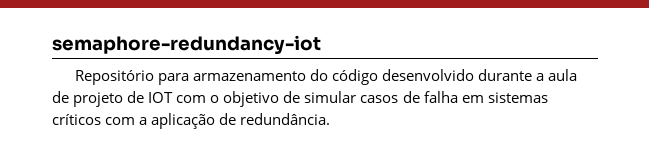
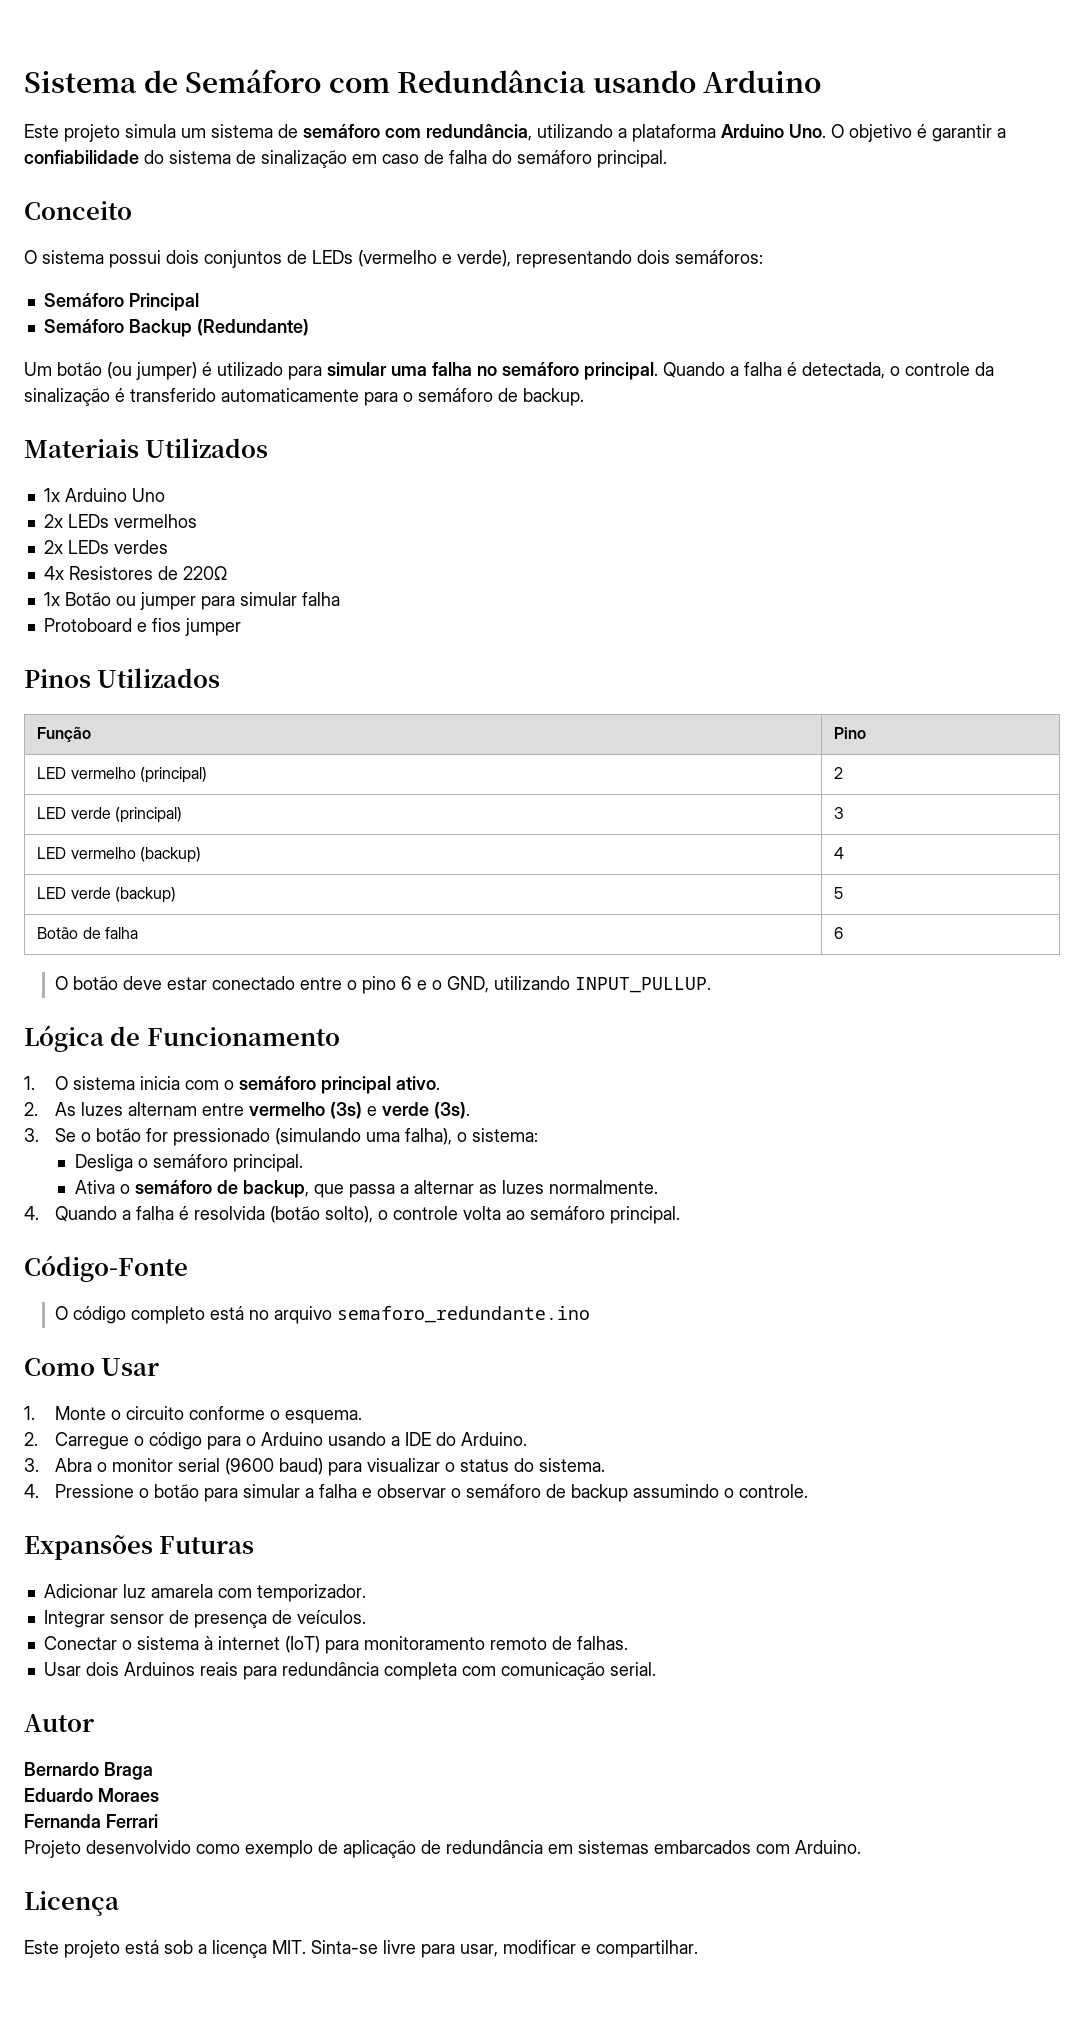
[52,35,321,55] [74,69,578,85] [52,91,548,107] [52,113,331,129] semaphore-redundancy-iot // Repositório para armazenamento do código desenvolvido durante a aula de projeto de IOT com o objetivo de simular casos de falha em sistemas críticos com a aplicação de redundância. -> [24,69,822,93] [24,124,1006,142] [24,150,667,168] [24,201,132,220] [24,250,763,268] [43,293,199,311] [43,319,309,337] [24,362,994,380] [24,388,584,406] [24,438,269,458] [43,488,165,502] [43,514,197,528] [43,540,168,554] [43,566,227,580] [43,592,340,610] [43,618,241,636] [24,668,221,688] [37,726,92,742] [834,727,867,739] [37,767,207,783] [834,767,844,779] [37,807,182,823] [834,807,845,819] [37,847,201,863] [834,847,845,859] [37,887,176,903] [834,887,844,899] [37,927,138,939] [834,927,844,939] [54,976,711,994] [24,1025,340,1052] [24,1076,440,1094] [24,1102,470,1119] [24,1128,538,1146] [74,1154,303,1172] [74,1180,658,1198] [24,1206,680,1224] [24,1255,188,1282] [54,1306,590,1324] [24,1358,160,1376] [24,1406,362,1424] [24,1432,527,1450] [24,1458,605,1476] [24,1484,808,1502] [24,1535,255,1560] [43,1584,366,1602] [43,1610,366,1628] [43,1636,628,1654] [43,1662,656,1680] [24,1714,94,1732] [24,1762,153,1780] [24,1788,159,1802] [24,1814,158,1828] [24,1840,861,1858] [24,1891,119,1916] [24,1940,698,1958] Sistema de Semáforo com Redundância usando Arduino // Este projeto simula um sistema de semáforo com redundância, utilizando a plataforma Arduino Uno. O objetivo é garantir a confiabilidade do sistema de sinalização em caso de falha do semáforo principal. // Conceito // O sistema possui dois conjuntos de LEDs (vermelho e verde), representando dois semáforos: // Semáforo Principal // Semáforo Backup (Redundante) // Um botão (ou jumper) é utilizado para simular uma falha no semáforo principal. Quando a falha é detectada, o controle da sinalização é transferido automaticamente para o semáforo de backup. // Materiais Utilizados // 1x Arduino Uno // 2x LEDs vermelhos // 2x LEDs verdes // 4x Resistores de 220Ω // 1x Botão ou jumper para simular falha // Protoboard e fios jumper // Pinos Utilizados // Função | Pino // LED vermelho (principal) | 2 // LED verde (principal) | 3 // LED vermelho (backup) | 4 // LED verde (backup) | 5 // Botão de falha | 6 // O botão deve estar conectado entre o pino 6 e o GND, utilizando INPUT_PULLUP. // Lógica de Funcionamento // 1. O sistema inicia com o semáforo principal ativo. // 2. As luzes alternam entre vermelho (3s) e verde (3s). // 3. Se o botão for pressionado (simulando uma falha), o sistema: // Desliga o semáforo principal. // Ativa o semáforo de backup, que passa a alternar as luzes normalmente. // 4. Quando a falha é resolvida (botão solto), o controle volta ao semáforo principal. // Código-Fonte // O código completo está no arquivo semaforo_redundante.ino // Como Usar // 1. Monte o circuito conforme o esquema. // 2. Carregue o código para o Arduino usando a IDE do Arduino. // 3. Abra o monitor serial (9600 baud) para visualizar o status do sistema. // 4. Pressione o botão para simular a falha e observar o semáforo de backup assumindo o controle. // Expansões Futuras // Adicionar luz amarela com temporizador. // Integrar sensor de presença de veículos. // Conectar o sistema à internet (IoT) para monitoramento remoto de falhas. // Usar dois Arduinos reais para redundância completa com comunicação serial. // Autor // Bernardo Braga // Eduardo Moraes // Fernanda Ferrari // Projeto desenvolvido como exemplo de aplicação de redundância em sistemas embarcados com Arduino. // Licença // Este projeto está sob a licença MIT. Sinta-se livre para usar, modificar e compartilhar.

